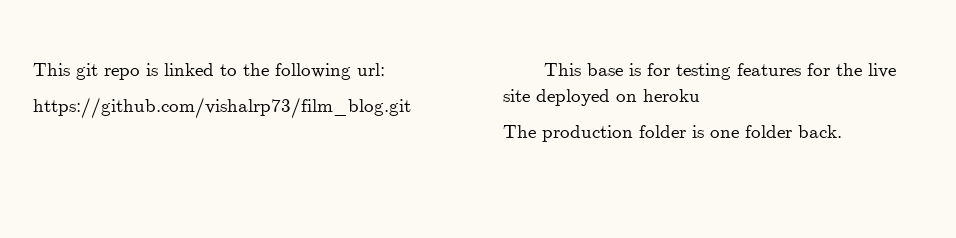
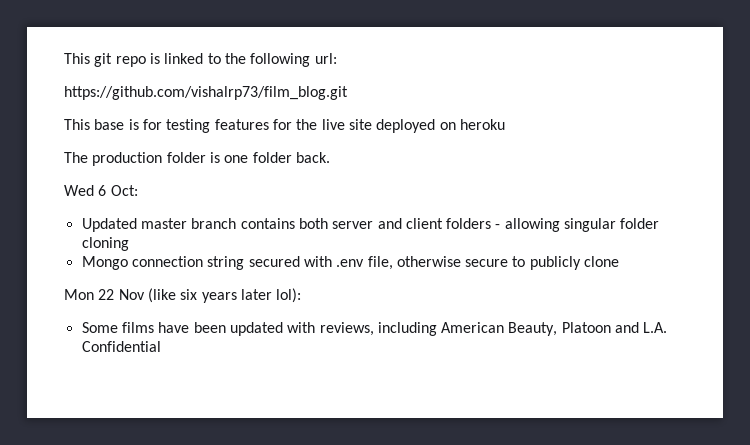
(842, 131) none -> [64,185,138,196] [81,218,660,232] [81,237,129,251] [81,256,620,270] [64,288,302,303] [81,322,668,336] [81,341,161,352] // Wed 6 Oct: // Updated master branch contains both server and client folders - allowing singular folder cloning // Mongo connection string secured with .env file, otherwise secure to publicly clone // Mon 22 Nov (like six years later lol): // Some films have been updated with reviews, including American Beauty, Platoon and L.A. Confidential

